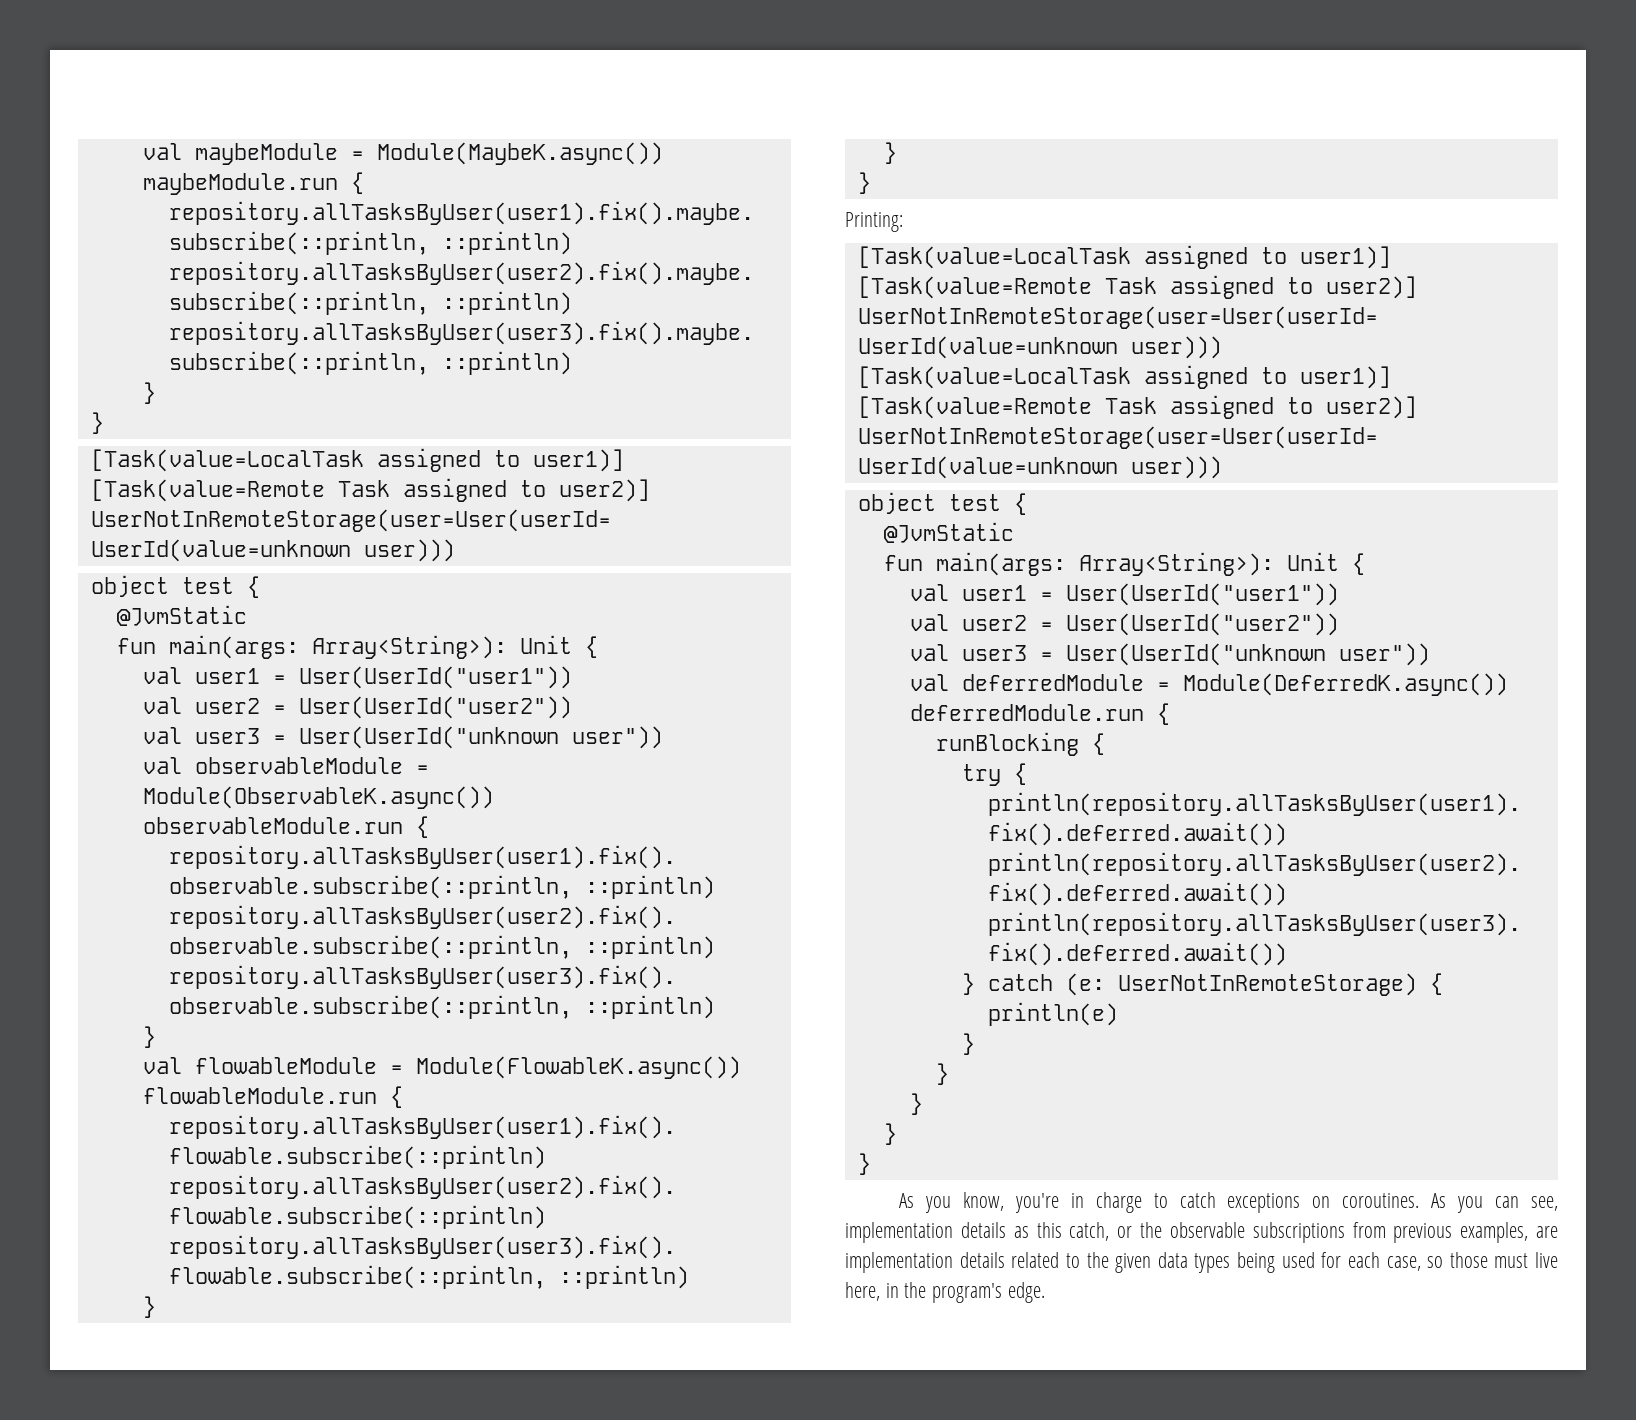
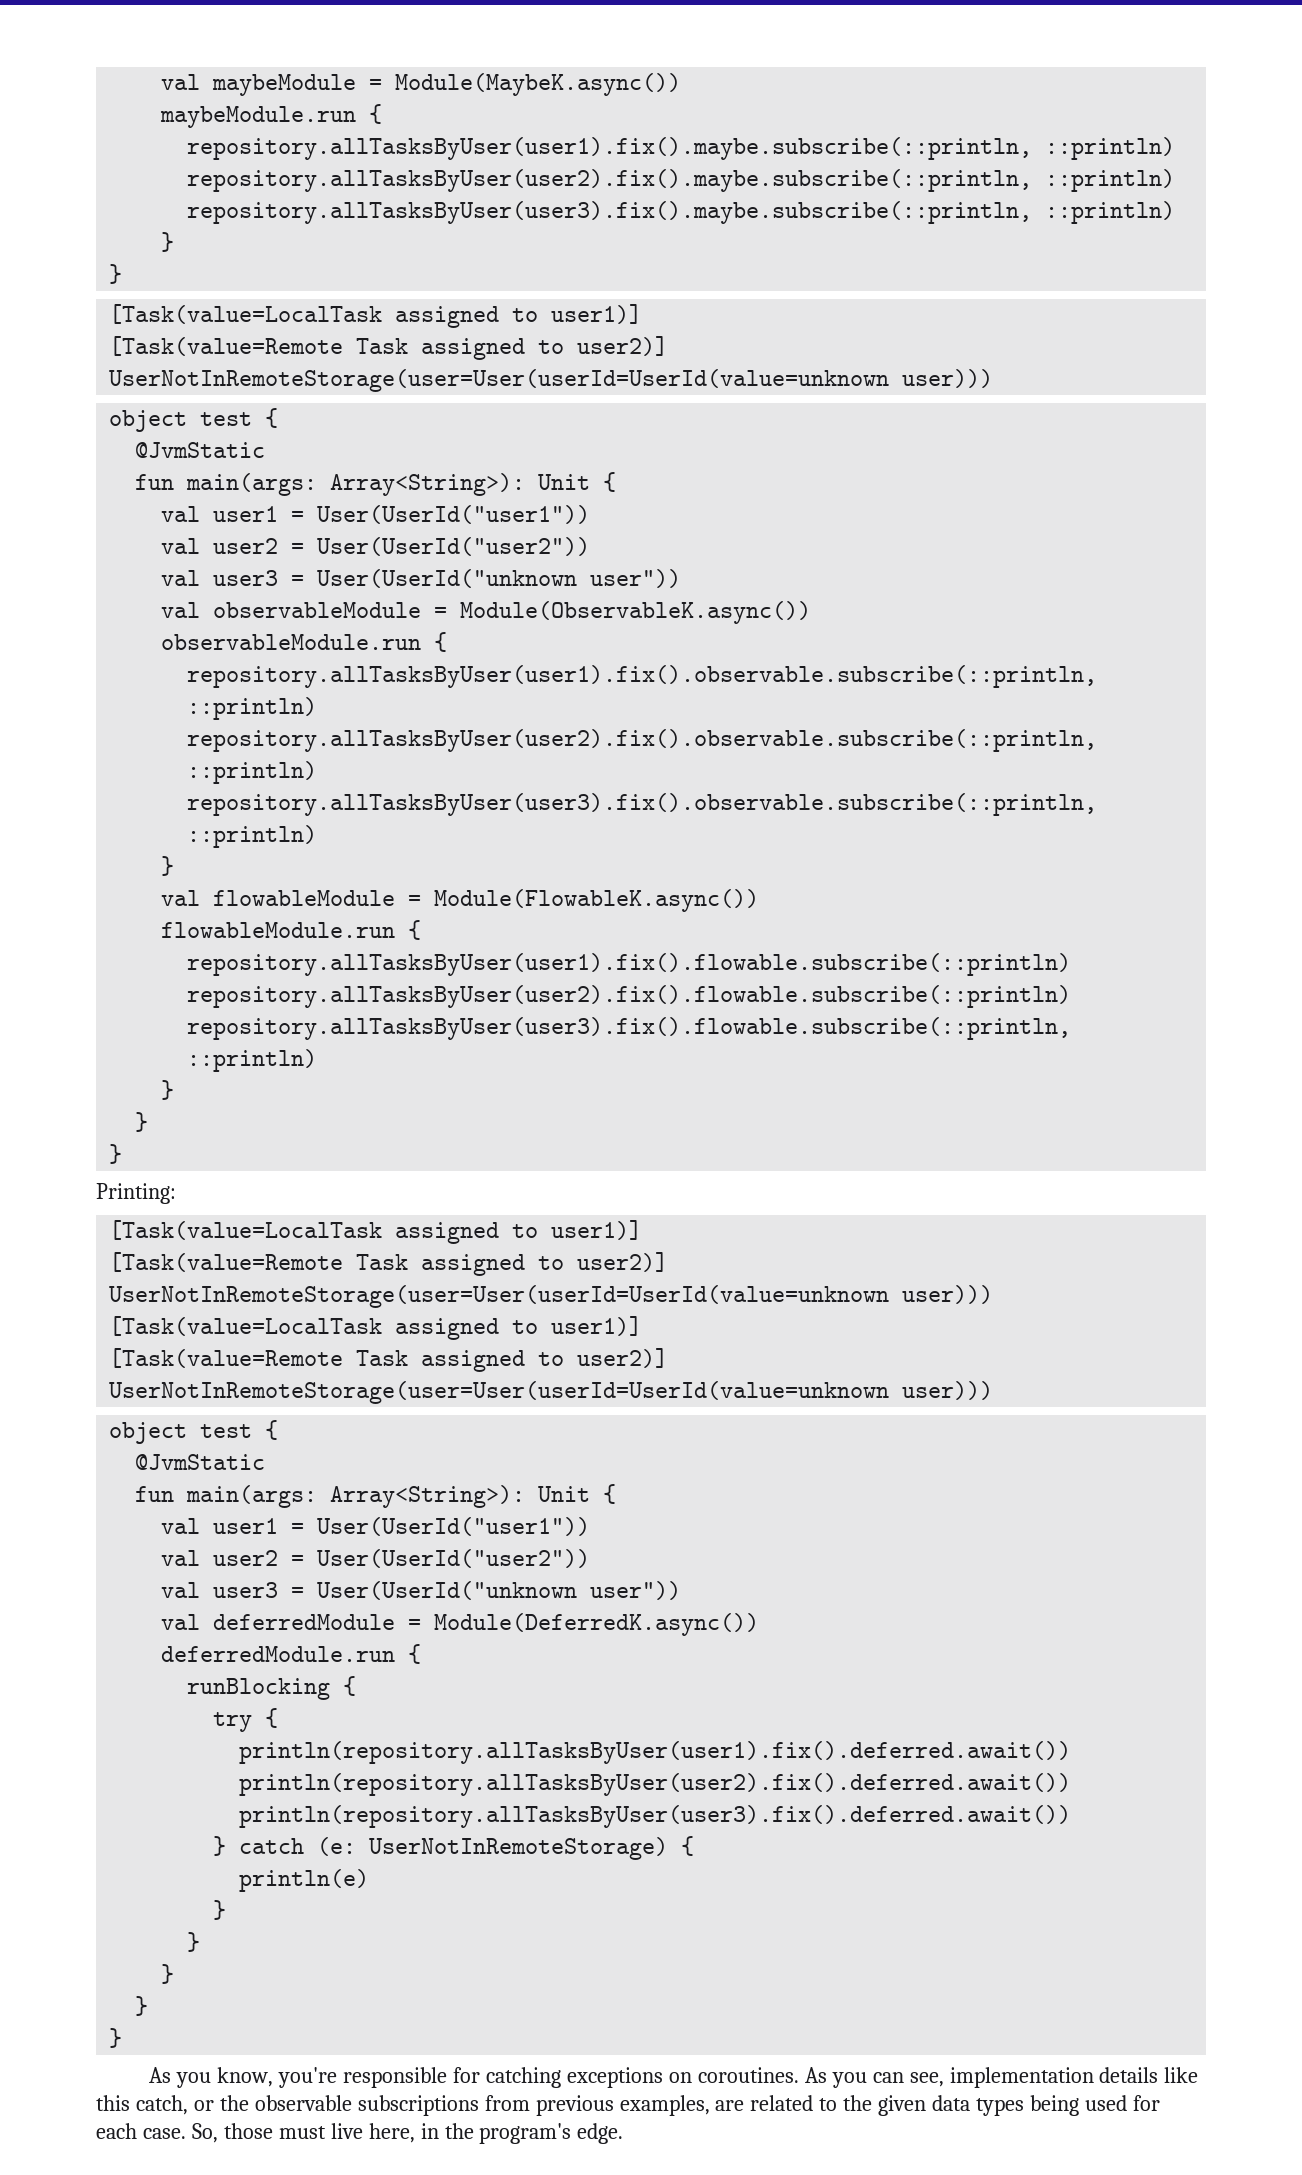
[1070,1192,1216,1213] in charge to catch -> [343,2067,562,2088] responsible for catching
[1013,1226,1029,1238] as -> [1164,2067,1199,2083] like
[845,1252,1005,1273] implementation details -> (745, 2105) none
[1386,1256,1444,1271] case, so -> [142,2123,218,2143] case. So,

